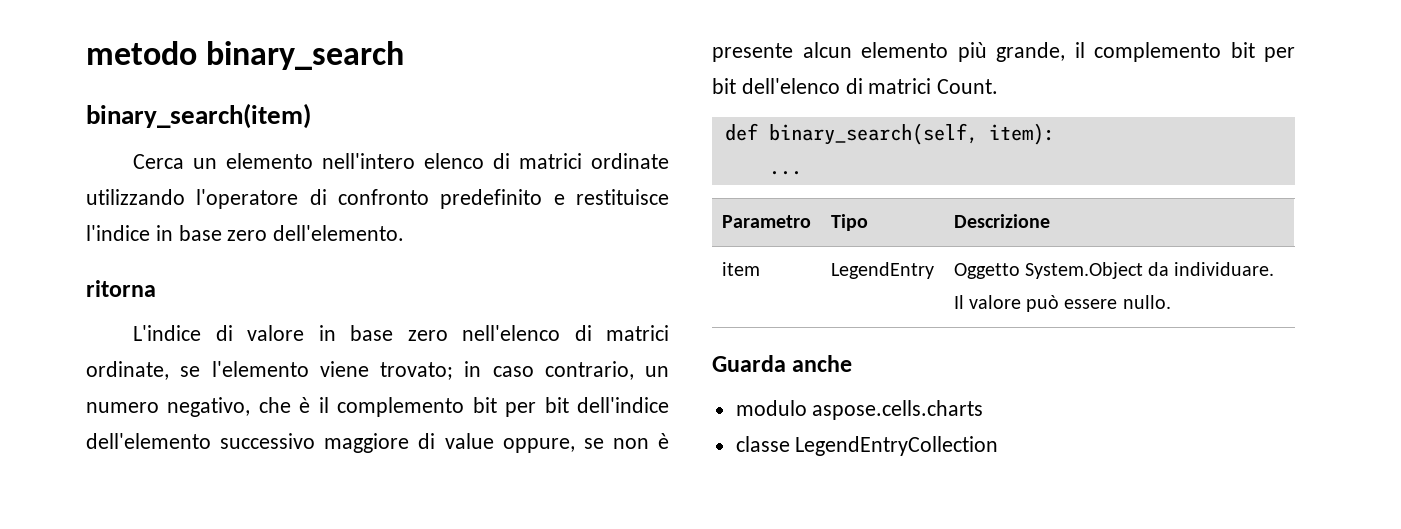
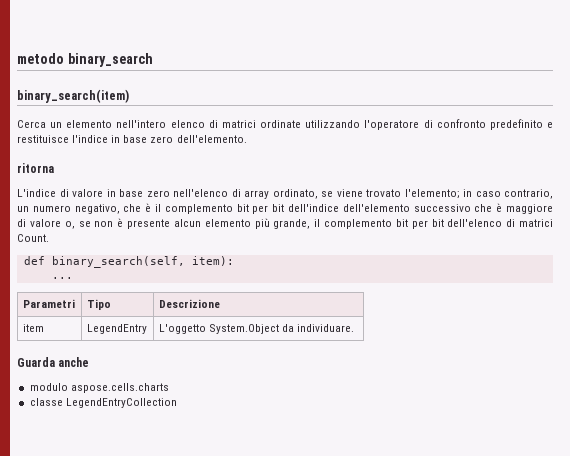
[606,325,669,341] [86,361,453,380] matrici ordinate, se l'elemento viene trovato; -> [244,189,460,199] array ordinato, se viene trovato l'elemento;
[324,433,575,453] maggiore di value oppure, -> [474,203,554,214] [17,219,75,229] che è maggiore di valore o,
[721,215,811,228] Parametro -> [22,299,75,308] Parametri
[953,263,1020,279] Oggetto -> [158,324,206,334] L'oggetto
[953,295,1171,312] Il valore può essere nullo. -> (354, 328) none

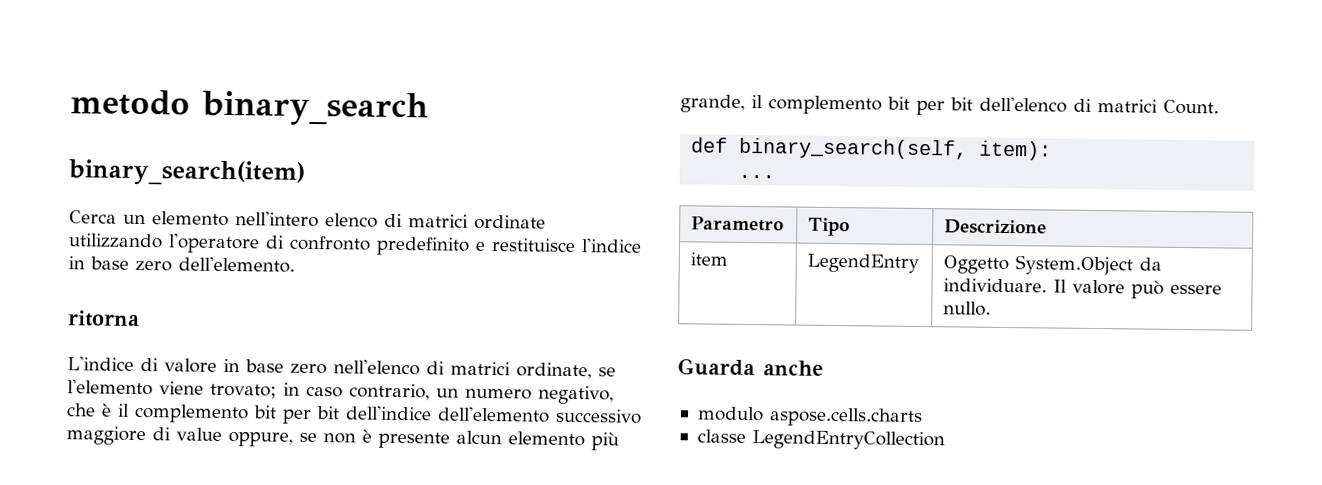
[244,189,460,199] array ordinato, se viene trovato l'elemento; -> [450,361,616,380] [67,379,277,399] matrici ordinate, se l'elemento viene trovato;
[474,203,554,214] [17,219,75,229] che è maggiore di valore o, -> [66,426,293,447] maggiore di value oppure,
[22,299,75,308] Parametri -> [691,216,785,232] Parametro
[158,324,206,334] L'oggetto -> [943,255,1010,275] Oggetto
(354, 328) none -> [1053,279,1223,299] [943,301,992,316] Il valore può essere nullo.

